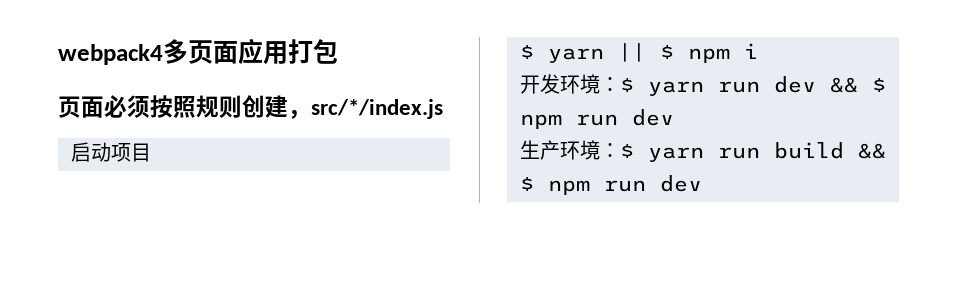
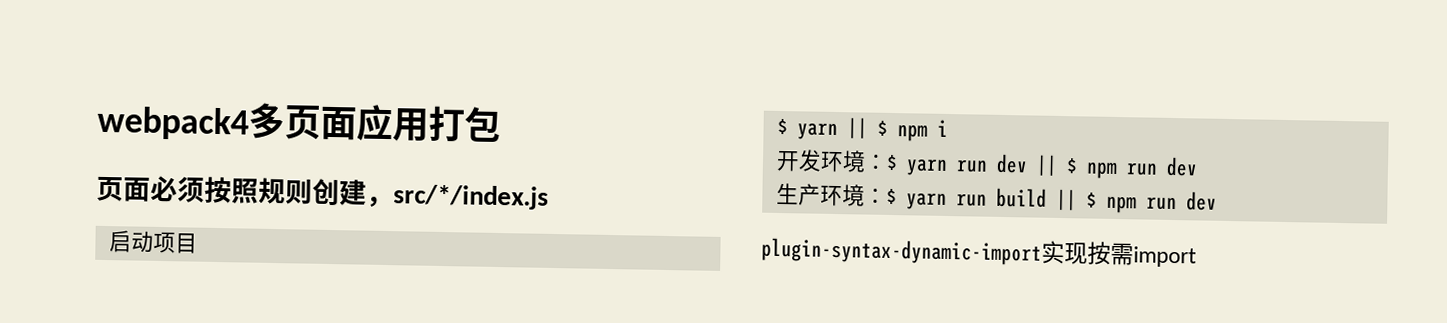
[829,77,858,93] && -> [1035,154,1058,176] ||
[857,143,886,159] [519,175,702,195] && $ npm run dev -> [1055,188,1217,214] [761,237,1197,268] || $ npm run dev // plugin-syntax-dynamic-import实现按需import

